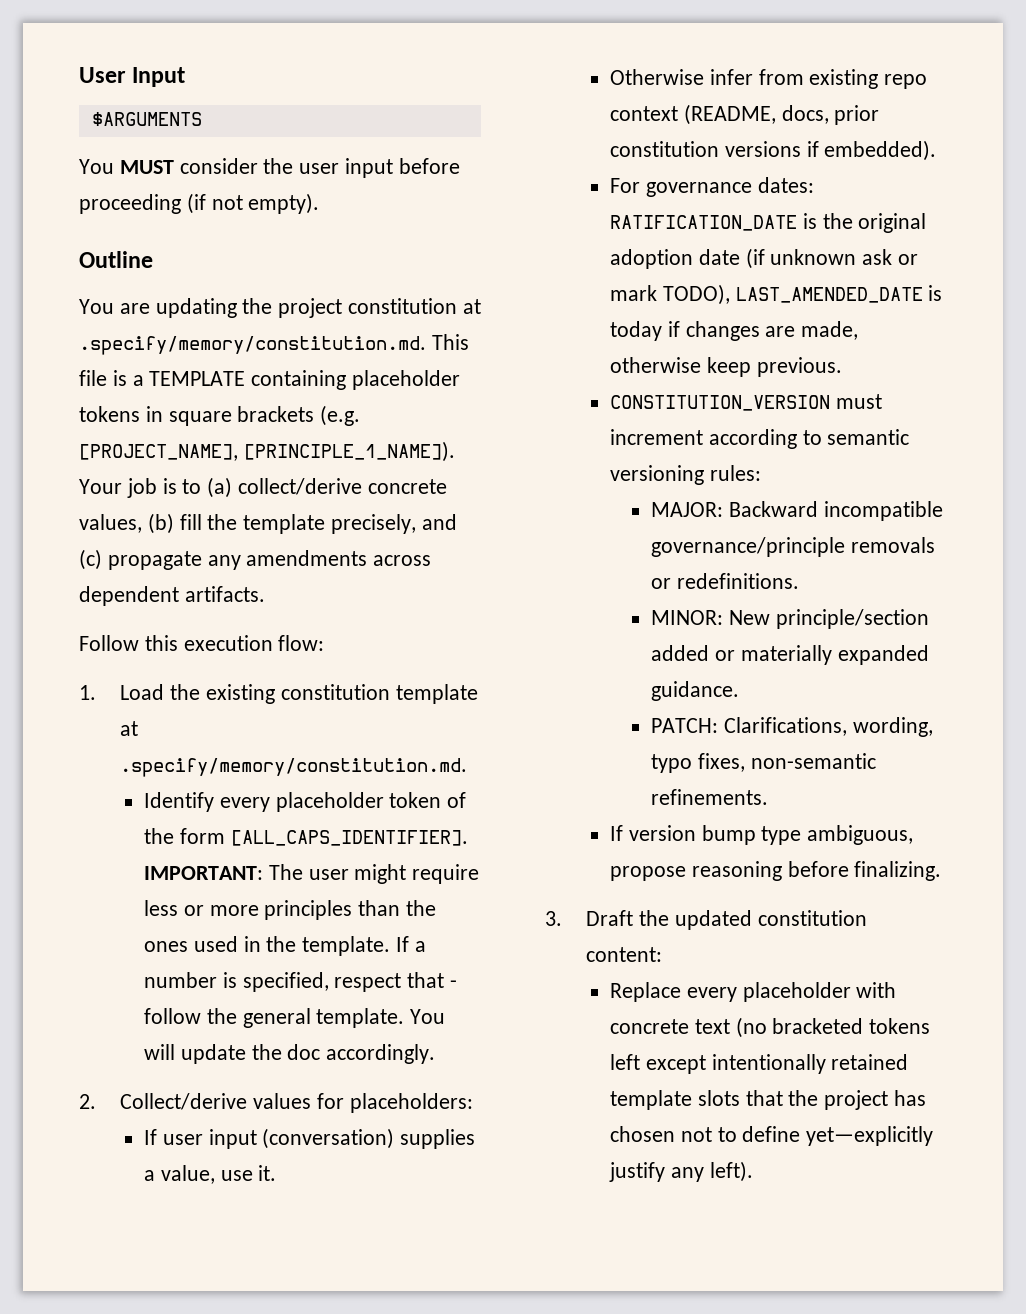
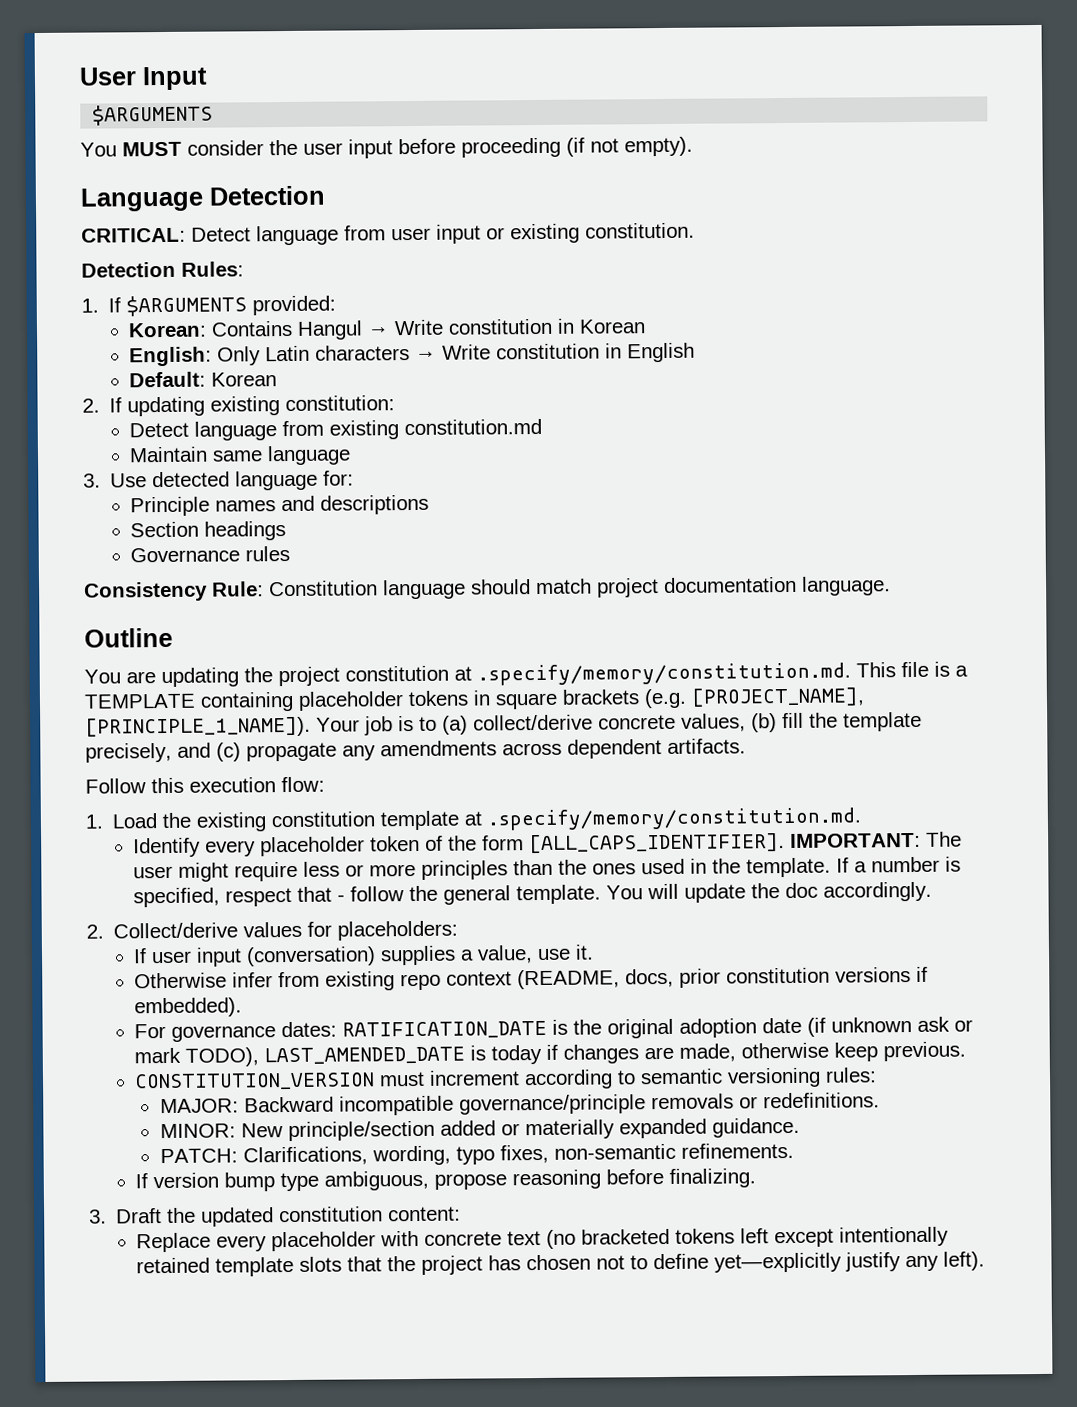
(320, 203) none -> [80,185,325,212] [81,222,695,246] [81,261,244,278] [81,295,337,317] [128,318,647,340] [129,342,696,367] [129,371,278,388] [82,395,396,417] [129,418,543,441] [129,445,352,466] [83,470,355,491] [130,494,430,517] [130,521,287,541] [130,545,291,563] [84,576,891,602] // Language Detection // CRITICAL: Detect language from user input or existing constitution. // Detection Rules: // 1. If $ARGUMENTS provided: // Korean: Contains Hangul → Write constitution in Korean // English: Only Latin characters → Write constitution in English // Default: Korean // 2. If updating existing constitution: // Detect language from existing constitution.md // Maintain same language // 3. Use detected language for: // Principle names and descriptions // Section headings // Governance rules // Consistency Rule: Constitution language should match project documentation language.

